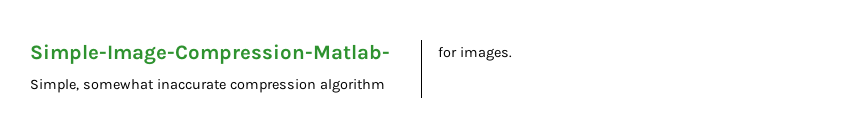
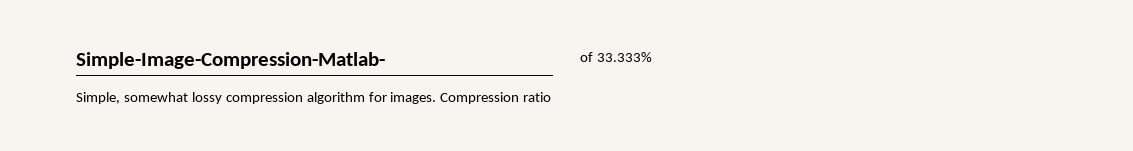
[156,79,226,90] inaccurate -> [191,92,222,104] lossy
(512, 54) none -> [440,92,552,104] [580,52,652,62] Compression ratio of 33.333%

